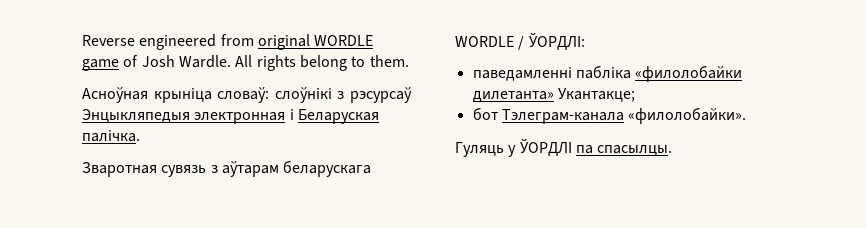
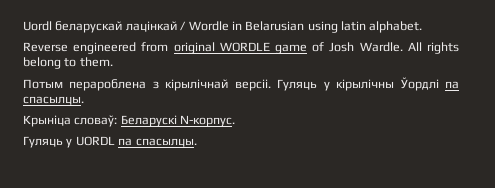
(82, 40) none -> [23,21,423,33] Uordl беларускай лацінкай / Wordle in Belarusian using latin alphabet. //
[82,87,412,103] [82,109,379,124] [82,130,140,142] [82,160,372,177] [455,32,585,51] [472,65,743,82] [472,88,635,102] [472,107,747,124] [455,138,572,157] Асноўная крыніца словаў: слоўнікі з рэсурсаў Энцыкляпедыя электронная і Беларуская палічка. // Зваротная сувязь з аўтарам беларускага WORDLE / ЎОРДЛІ: // паведамленні пабліка «филолобайки дилетанта» Укантакце; // бот Тэлеграм-канала «филолобайки». // Гуляць у ЎОРДЛІ -> [23,77,460,91] [23,96,84,105] [23,115,236,127] [23,136,115,148] Потым перароблена з кірылічнай версіі. Гуляць у кірылічны Ўордлі па спасылцы. // Крыніца словаў: Беларускі N-корпус. // Гуляць у UORDL

